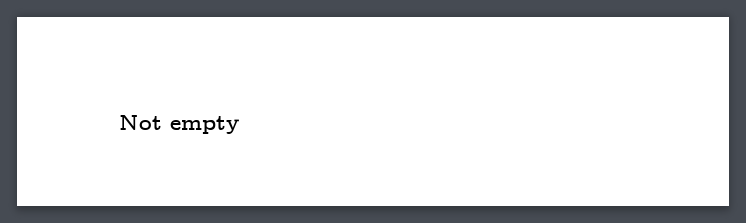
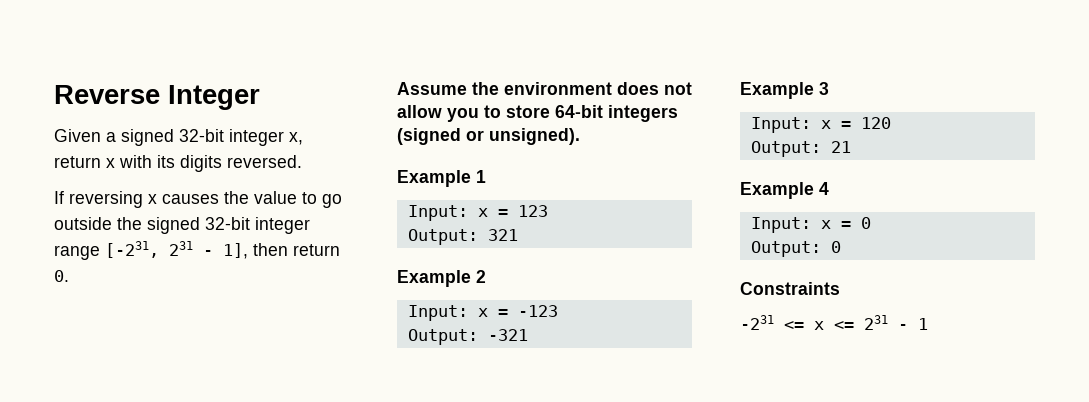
[119,115,239,134] Not empty -> [54,85,260,110] [54,129,303,146] [54,155,302,172] [54,191,342,208] [54,217,310,234] [54,241,340,260] [54,270,69,282] [397,82,692,95] [397,105,678,122] [397,128,580,145] [397,170,486,187] [407,205,548,221] [407,229,518,245] [397,270,486,287] [407,305,558,321] [407,329,528,345] [740,82,829,99] [750,117,891,133] [750,141,851,157] [740,182,829,199] [750,217,871,233] [750,241,841,257] [740,282,840,295] [740,315,928,330] Reverse Integer // Given a signed 32-bit integer x, return x with its digits reversed. // If reversing x causes the value to go outside the signed 32-bit integer range [-231, 231 - 1], then return 0. // Assume the environment does not allow you to store 64-bit integers (signed or unsigned). // Example 1 // Input: x = 123 // Output: 321 // Example 2 // Input: x = -123 // Output: -321 // Example 3 // Input: x = 120 // Output: 21 // Example 4 // Input: x = 0 // Output: 0 // Constraints // -231 <= x <= 231 - 1

